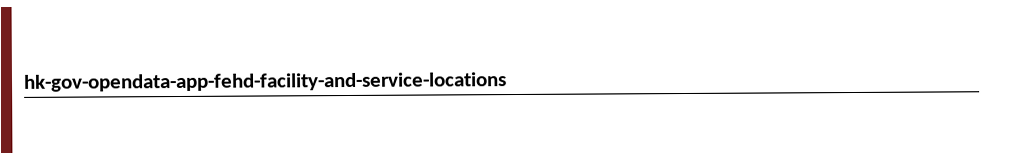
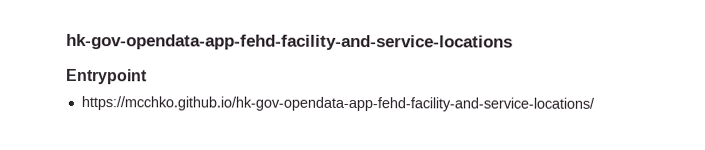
(507, 82) none -> [65,68,148,85] [80,96,595,112] // Entrypoint // https://mcchko.github.io/hk-gov-opendata-app-fehd-facility-and-service-locations/

